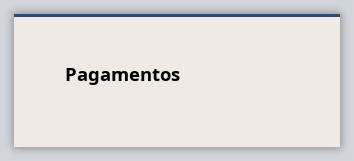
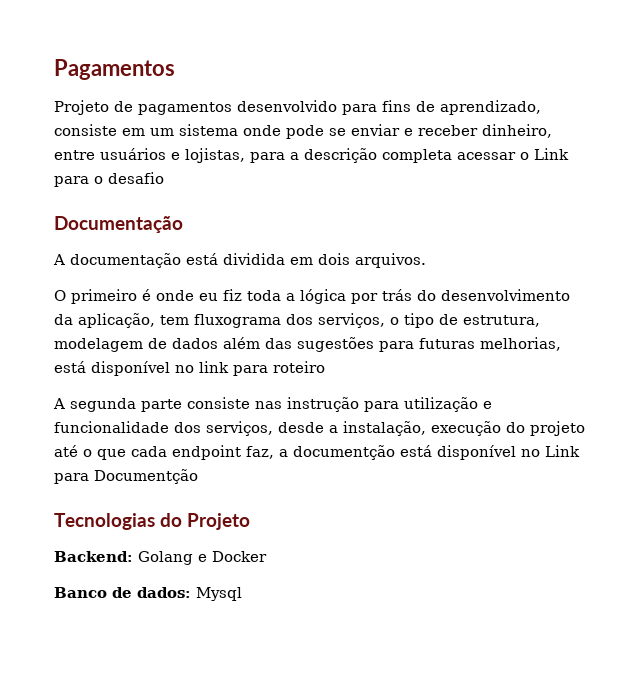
(180, 76) none -> [54,100,541,115] [54,124,552,139] [54,148,569,163] [54,172,164,187] [54,216,183,233] [53,253,426,268] [54,289,570,304] [54,313,540,328] [54,337,561,352] [54,361,325,376] [53,397,492,412] [54,421,585,436] [54,445,580,460] [54,469,198,484] [54,513,251,530] [54,551,267,565] [54,587,242,601] // Projeto de pagamentos desenvolvido para fins de aprendizado, consiste em um sistema onde pode se enviar e receber dinheiro, entre usuários e lojistas, para a descrição completa acessar o Link para o desafio // Documentação // A documentação está dividida em dois arquivos. // O primeiro é onde eu fiz toda a lógica por trás do desenvolvimento da aplicação, tem fluxograma dos serviços, o tipo de estrutura, modelagem de dados além das sugestões para futuras melhorias, está disponível no link para roteiro // A segunda parte consiste nas instrução para utilização e funcionalidade dos serviços, desde a instalação, execução do projeto até o que cada endpoint faz, a documentção está disponível no Link para Documentção // Tecnologias do Projeto // Backend: Golang e Docker // Banco de dados: Mysql

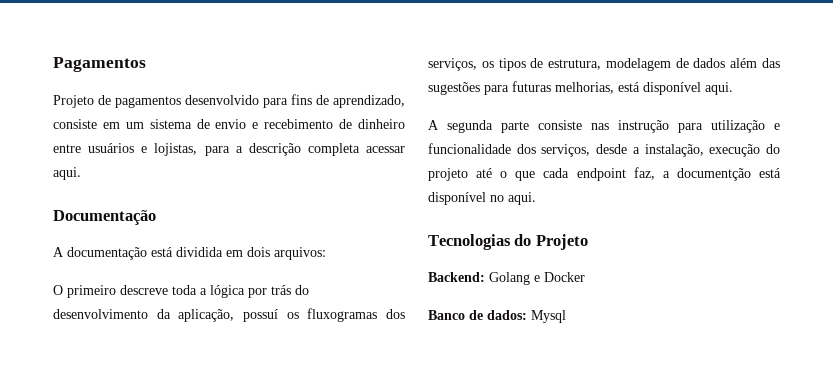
[243,124,552,139] onde pode se enviar e receber dinheiro, -> [196,119,405,129] de envio e recebimento de dinheiro
[520,148,569,160] [54,172,164,187] o Link para o desafio -> [53,167,81,180] aqui.
[355,253,426,268] arquivos. -> [274,247,326,260] arquivos:
[142,289,242,301] é onde eu fiz -> [120,285,168,295] descreve
[160,313,434,328] tem fluxograma dos serviços, o tipo -> [243,308,405,322] [428,58,526,71] possuí os fluxogramas dos serviços, os tipos
[175,361,325,376] no link para roteiro -> [705,82,733,95] aqui.
[545,445,580,457] [54,469,198,484] Link para Documentção -> [508,192,536,205] aqui.

